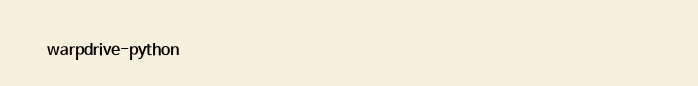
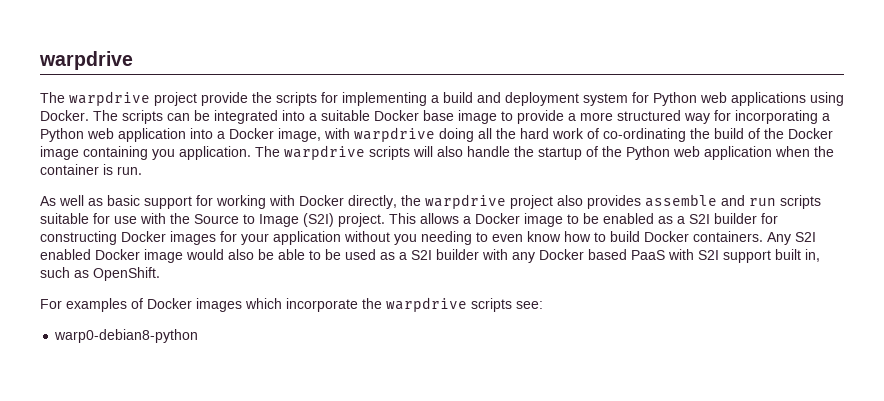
[47,43,179,60] warpdrive-python -> [39,51,133,70] [40,91,844,106] [40,110,830,124] [40,127,833,142] [40,145,834,160] [40,164,142,175] [40,194,821,209] [40,213,778,227] [40,231,816,245] [40,249,820,263] [40,267,160,281] [40,297,543,312] [54,329,199,343] warpdrive // The warpdrive project provide the scripts for implementing a build and deployment system for Python web applications using Docker. The scripts can be integrated into a suitable Docker base image to provide a more structured way for incorporating a Python web application into a Docker image, with warpdrive doing all the hard work of co-ordinating the build of the Docker image containing you application. The warpdrive scripts will also handle the startup of the Python web application when the container is run. // As well as basic support for working with Docker directly, the warpdrive project also provides assemble and run scripts suitable for use with the Source to Image (S2I) project. This allows a Docker image to be enabled as a S2I builder for constructing Docker images for your application without you needing to even know how to build Docker containers. Any S2I enabled Docker image would also be able to be used as a S2I builder with any Docker based PaaS with S2I support built in, such as OpenShift. // For examples of Docker images which incorporate the warpdrive scripts see: // warp0-debian8-python

